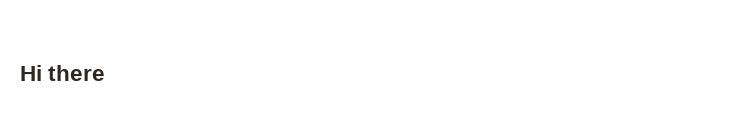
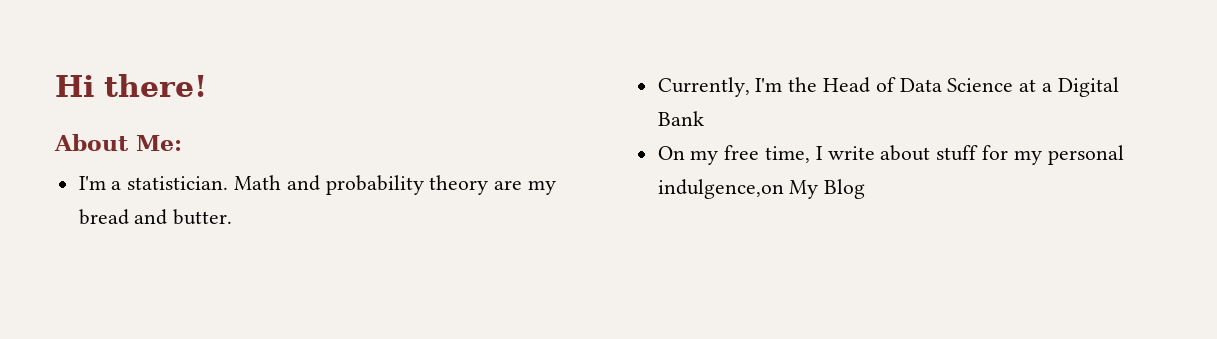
[48,65,106,81] there -> [104,74,207,97] [54,134,182,151] [78,175,557,195] [78,209,233,225] [657,77,1119,97] [657,111,704,126] [657,145,1124,165] [657,179,866,199] there! // About Me: // I'm a statistician. Math and probability theory are my bread and butter. // Currently, I'm the Head of Data Science at a Digital Bank // On my free time, I write about stuff for my personal indulgence,on My Blog

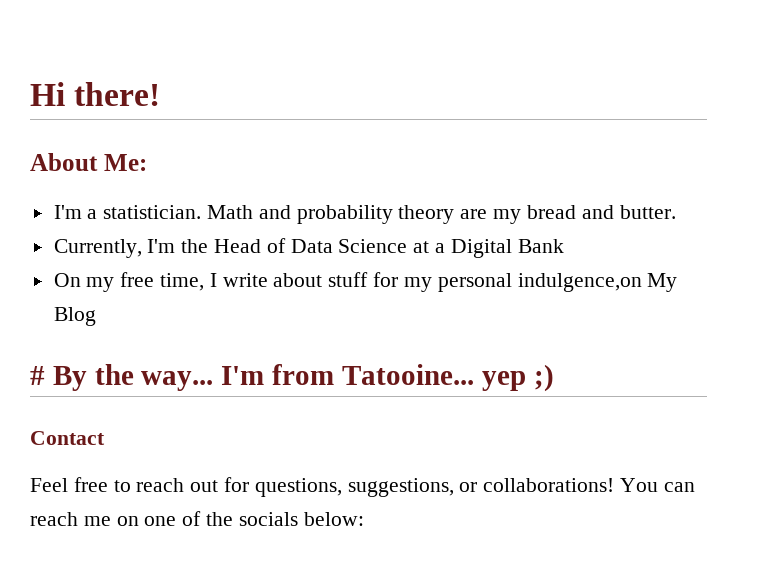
(866, 189) none -> [30,364,554,392] [30,431,105,445] [30,477,695,497] [30,511,364,526] // # By the way... I'm from Tatooine... yep ;) // Contact // Feel free to reach out for questions, suggestions, or collaborations! You can reach me on one of the socials below:

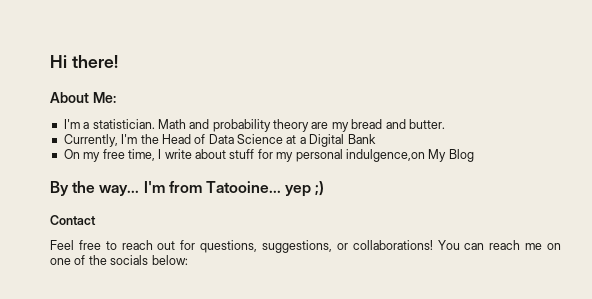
[30,366,45,385] # -> (474, 155) none

